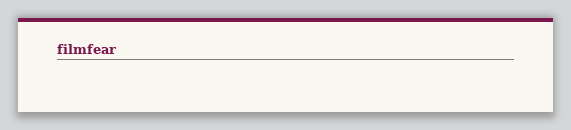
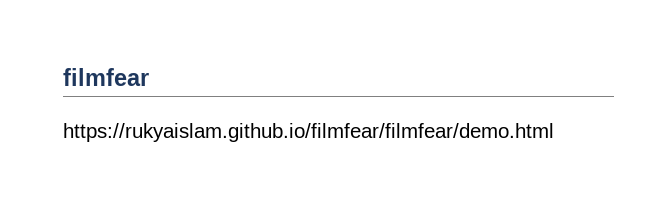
(116, 49) none -> [63,123,554,142] // https://rukyaislam.github.io/filmfear/filmfear/demo.html

